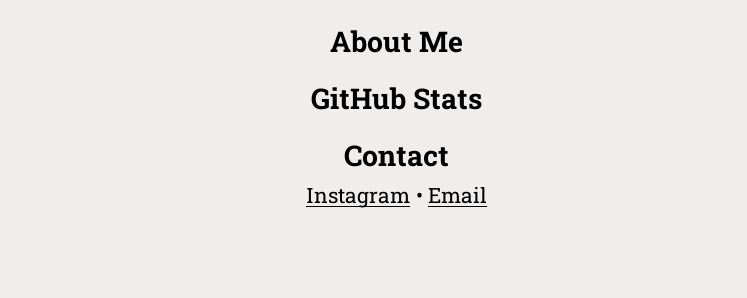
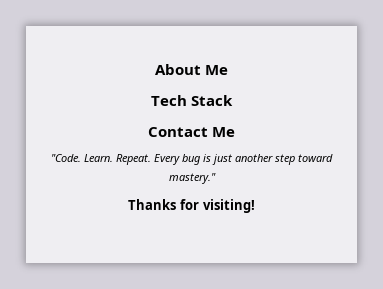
[310,87,483,110] GitHub Stats -> [150,95,234,106] Tech Stack
[305,187,488,208] // Instagram • Email -> [212,127,236,137] [51,154,333,165] [168,173,216,184] [128,199,255,213] Me // "Code. Learn. Repeat. Every bug is just another step toward mastery." // Thanks for visiting!

